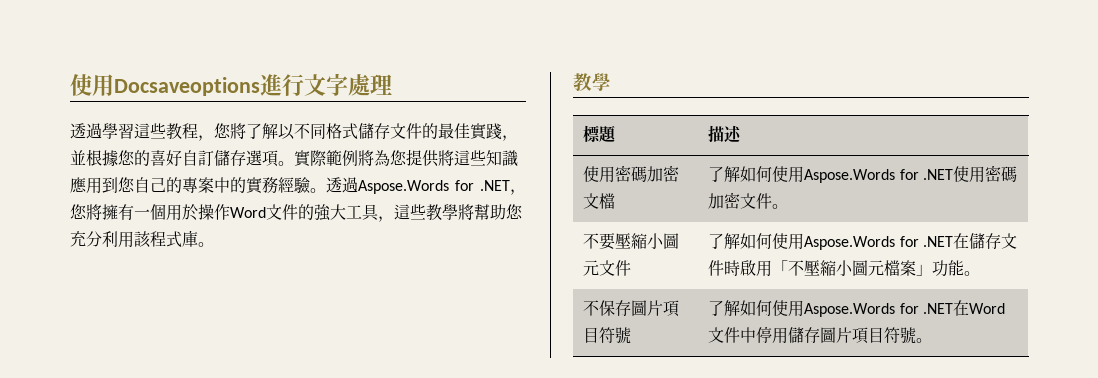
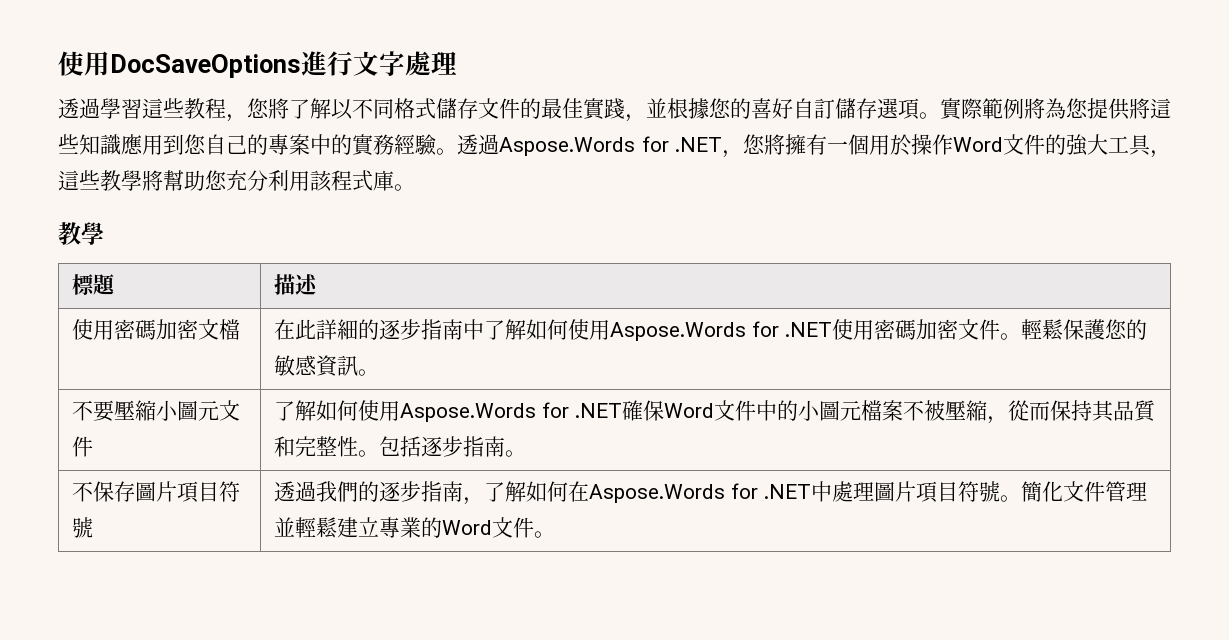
[70,74,260,96] 使用Docsaveoptions -> [58,51,301,78] 使用DocSaveOptions
(616, 201) none -> [273,319,484,340] 在此詳細的逐步指南中
(789, 206) none -> [1020,319,1147,341] [273,355,379,377] 輕鬆保護您的敏感資訊。
[952,233,1017,249] [708,260,965,277] 在儲存文件時啟用「不壓縮小圖元檔案」功能 -> [621,400,1156,424] [273,436,505,457] 確保Word文件中的小圖元檔案不被壓縮，從而保持其品質和完整性。包括逐步指南
[708,300,1005,317] [708,326,917,344] 了解如何使用Aspose.Words for .NET在Word文件中停用儲存圖片項目符號 -> [273,481,1147,505] [273,517,534,539] 透過我們的逐步指南，了解如何在Aspose.Words for .NET中處理圖片項目符號。簡化文件管理並輕鬆建立專業的Word文件

